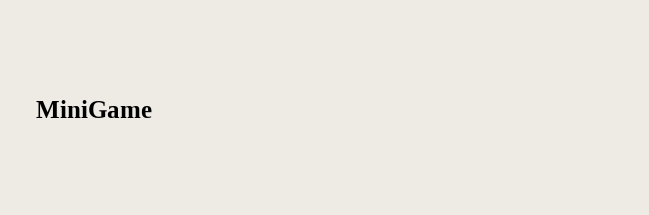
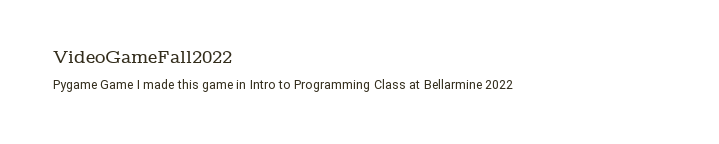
[36,100,152,118] MiniGame -> [53,51,232,63] [53,79,513,92] VideoGameFall2022 // Pygame Game I made this game in Intro to Programming Class at Bellarmine 2022

